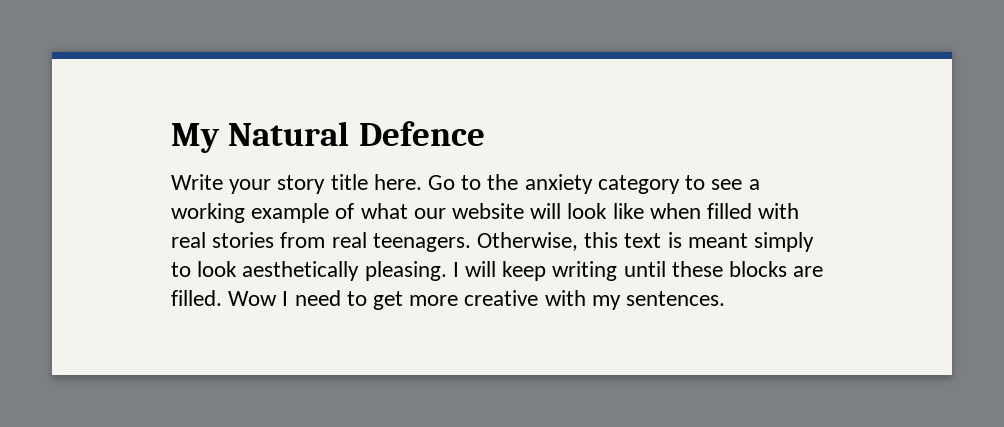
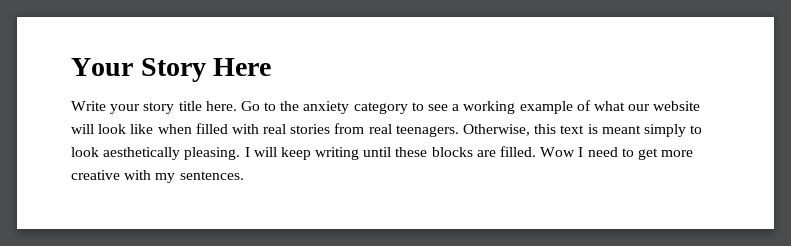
[171,121,485,153] My Natural Defence -> [71,58,272,82] Your Story Here

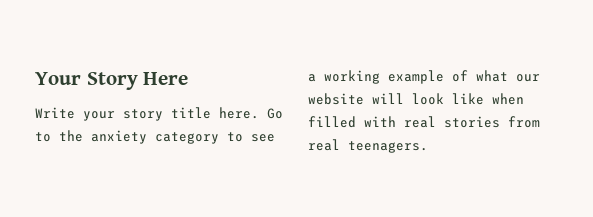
[463,124,703,137] [71,146,694,160] [71,170,244,183] Otherwise, this text is meant simply to look aesthetically pleasing. I will keep writing until these blocks are filled. Wow I need to get more creative with my sentences. -> (428, 147) none

